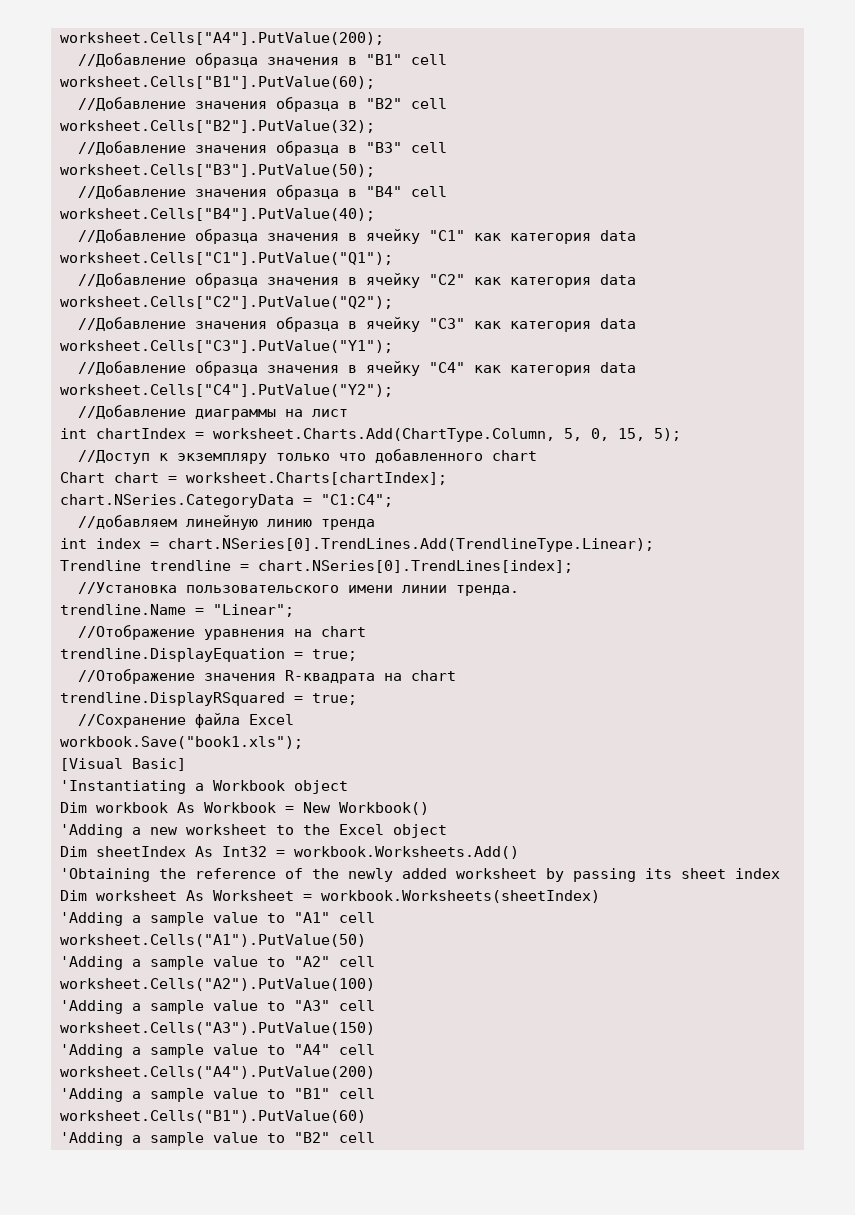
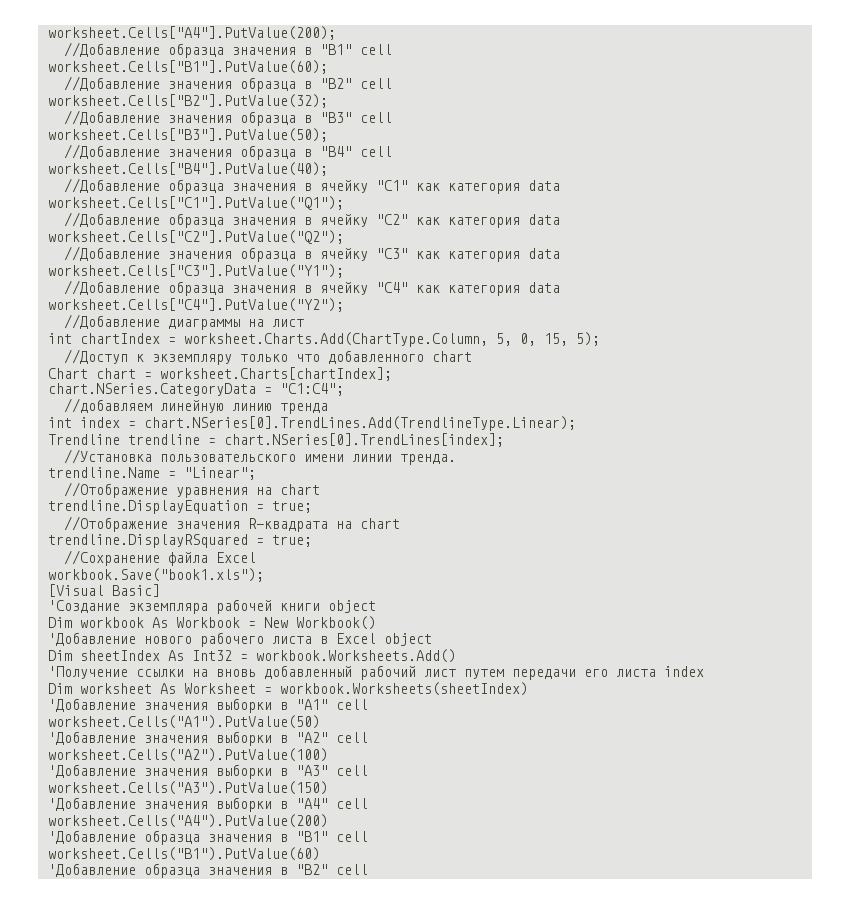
[59,780,285,794] 'Instantiating a Workbook -> [47,599,320,614] 'Создание экземпляра рабочей книги
[59,824,330,838] 'Adding a new worksheet to the -> [47,632,328,647] 'Добавление нового рабочего листа в
[59,868,726,882] 'Obtaining the reference of the newly added worksheet by passing its sheet -> [47,665,656,680] 'Получение ссылки на вновь добавленный рабочий лист путем передачи его листа
[59,912,375,926] [59,934,366,947] [59,956,375,970] [59,978,375,991] [59,1000,375,1014] [59,1022,375,1035] [59,1044,375,1058] [59,1066,375,1079] [59,1088,375,1102] [59,1110,366,1123] [59,1132,285,1146] 'Adding a sample value to "A1" cell // worksheet.Cells("A1").PutValue(50) // 'Adding a sample value to "A2" cell // worksheet.Cells("A2").PutValue(100) // 'Adding a sample value to "A3" cell // worksheet.Cells("A3").PutValue(150) // 'Adding a sample value to "A4" cell // worksheet.Cells("A4").PutValue(200) // 'Adding a sample value to "B1" cell // worksheet.Cells("B1").PutValue(60) // 'Adding a sample value to -> [47,698,368,713] [47,715,320,729] [47,731,368,746] [47,748,328,762] [47,764,368,779] [47,781,328,795] [47,797,368,812] [47,814,328,828] [47,830,368,845] [47,847,320,861] [47,863,288,878] 'Добавление значения выборки в "A1" cell // worksheet.Cells("A1").PutValue(50) // 'Добавление значения выборки в "A2" cell // worksheet.Cells("A2").PutValue(100) // 'Добавление значения выборки в "A3" cell // worksheet.Cells("A3").PutValue(150) // 'Добавление значения выборки в "A4" cell // worksheet.Cells("A4").PutValue(200) // 'Добавление образца значения в "B1" cell // worksheet.Cells("B1").PutValue(60) // 'Добавление образца значения в

